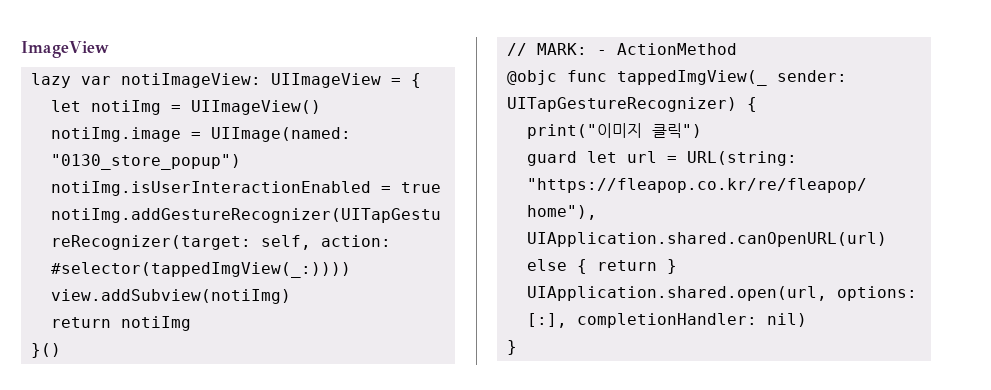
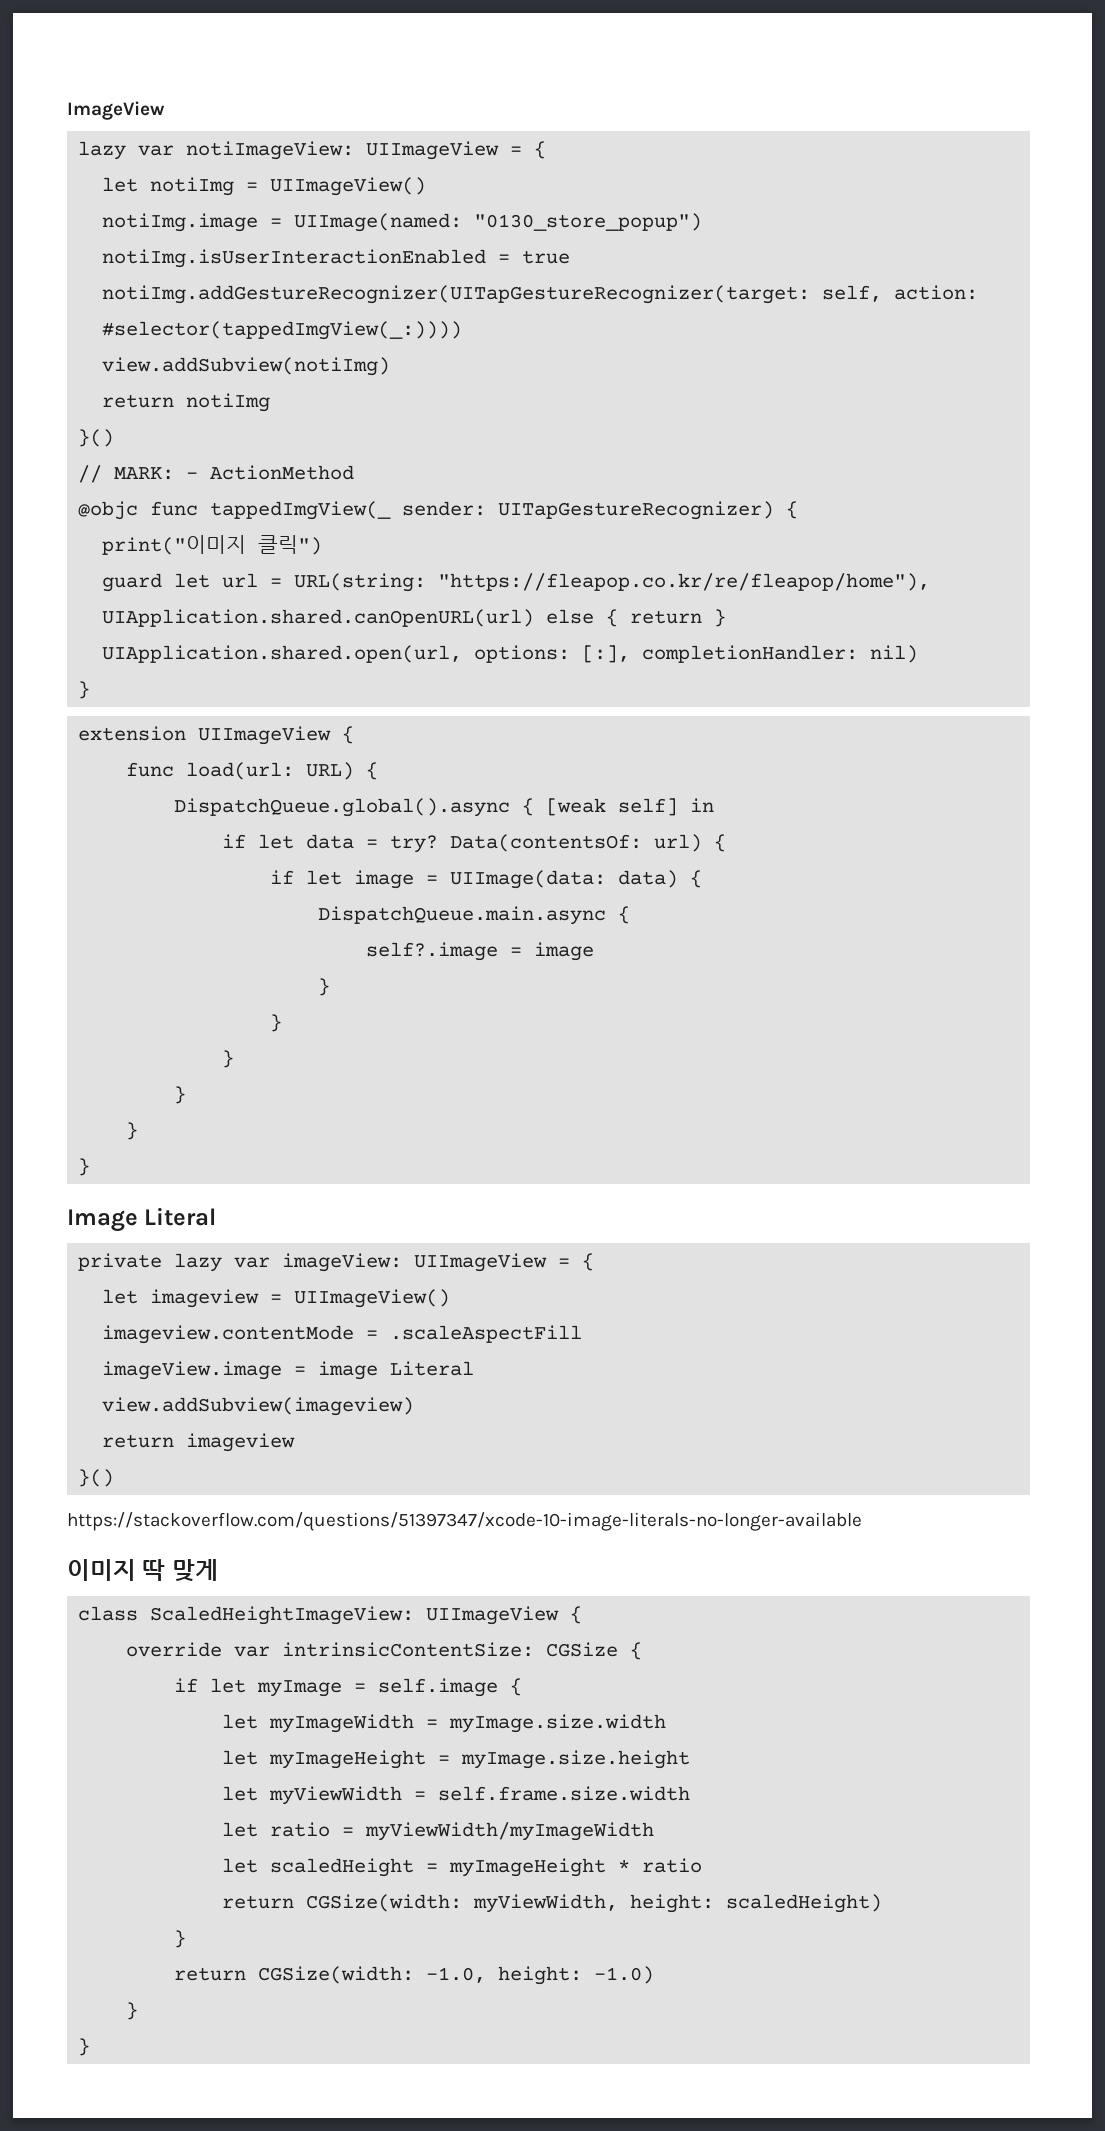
(517, 347) none -> [78,726,355,745] [126,762,379,780] [174,798,715,817] [222,834,727,853] [270,870,703,889] [318,906,631,925] [366,942,595,961] [318,978,331,996] [270,1014,283,1032] [222,1050,235,1068] [174,1086,187,1104] [126,1122,139,1140] [78,1158,91,1176] [67,1207,217,1232] [78,1253,595,1272] [102,1289,451,1308] [102,1325,583,1344] [102,1361,475,1380] [102,1397,415,1416] [102,1433,296,1452] [78,1469,115,1487] [67,1512,862,1531] [67,1559,218,1582] [78,1606,583,1625] [126,1642,643,1660] [174,1678,523,1697] [222,1714,667,1733] [222,1750,691,1769] [222,1786,691,1805] [222,1822,655,1841] [222,1858,703,1877] [222,1894,883,1913] [174,1930,187,1948] [174,1966,655,1985] [126,2002,139,2020] [78,2038,91,2056] // extension UIImageView { // func load(url: URL) { // DispatchQueue.global().async { [weak self] in // if let data = try? Data(contentsOf: url) { // if let image = UIImage(data: data) { // DispatchQueue.main.async { // self?.image = image // } // } // } // } // } // } // Image Literal // private lazy var imageView: UIImageView = { // let imageview = UIImageView() // imageview.contentMode = .scaleAspectFill // imageView.image = image Literal // view.addSubview(imageview) // return imageview // }() // https://stackoverflow.com/questions/51397347/xcode-10-image-literals-no-longer-available // 이미지 딱 맞게 // class ScaledHeightImageView: UIImageView { // override var intrinsicContentSize: CGSize { // if let myImage = self.image { // let myImageWidth = myImage.size.width // let myImageHeight = myImage.size.height // let myViewWidth = self.frame.size.width // let ratio = myViewWidth/myImageWidth // let scaledHeight = myImageHeight * ratio // return CGSize(width: myViewWidth, height: scaledHeight) // } // return CGSize(width: -1.0, height: -1.0) // } // }

